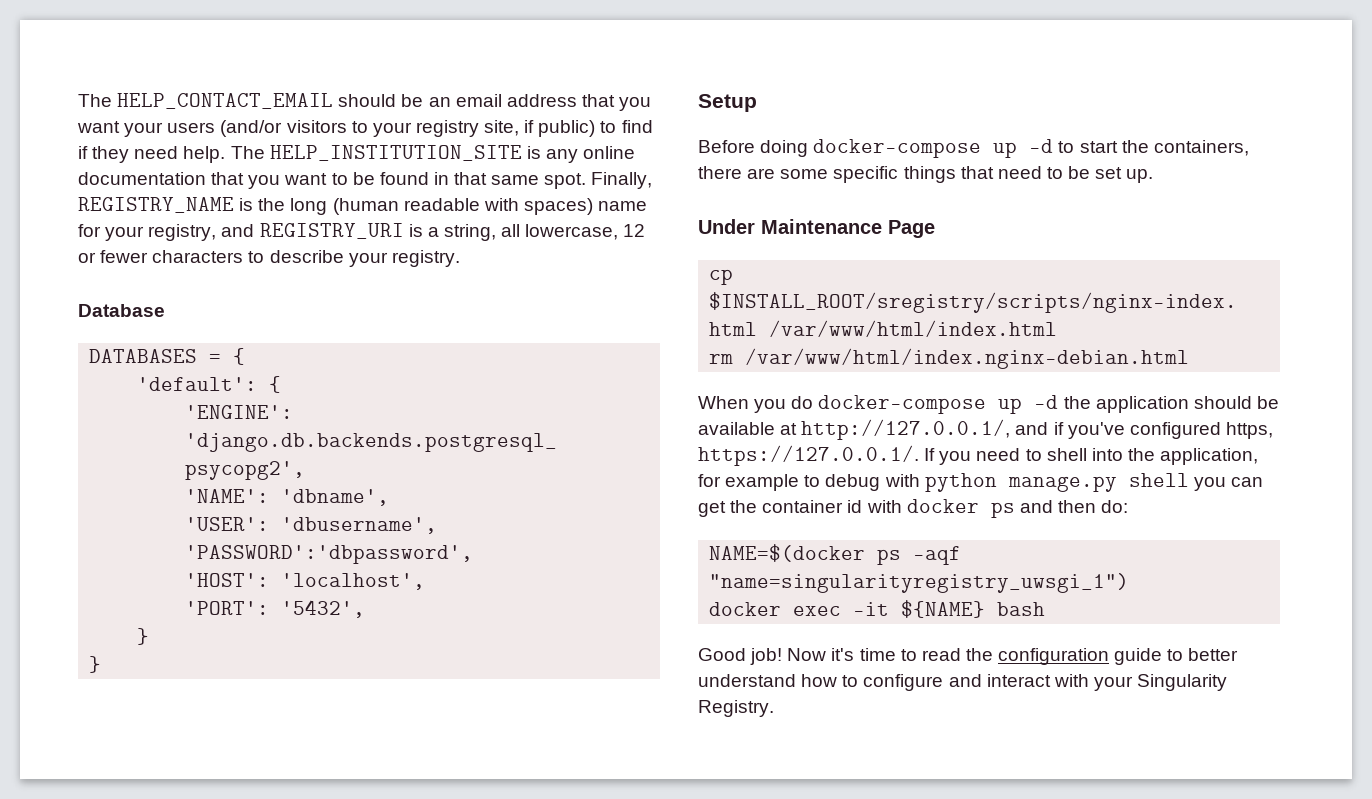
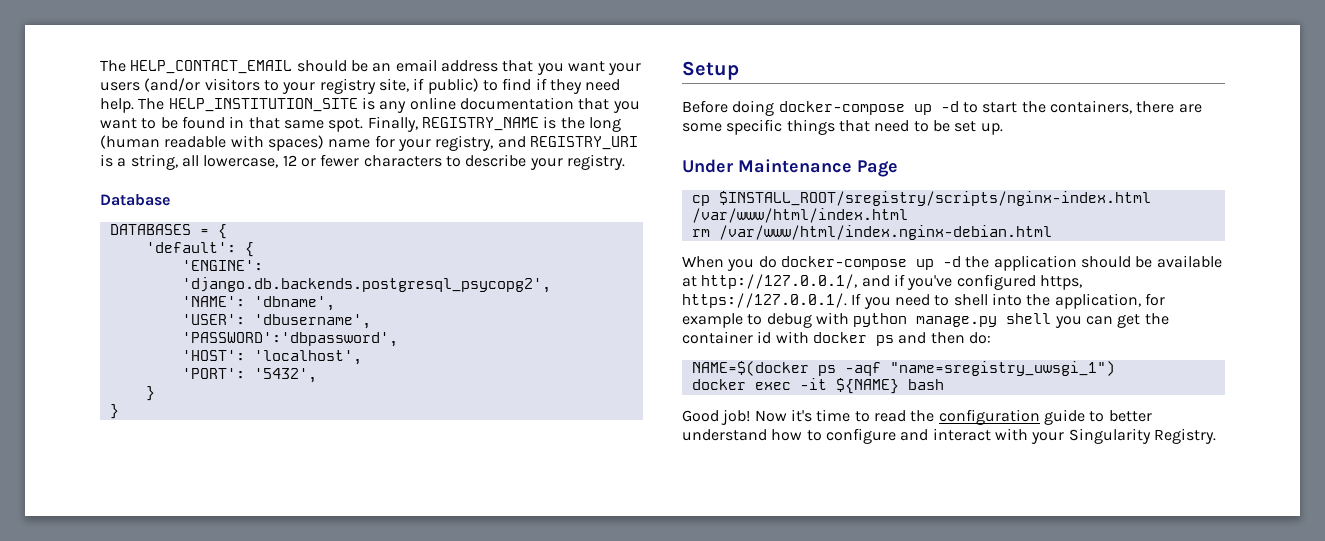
[709,573,1130,593] "name=singularityregistry_uwsgi_1") -> [889,361,1115,376] "name=sregistry_uwsgi_1")

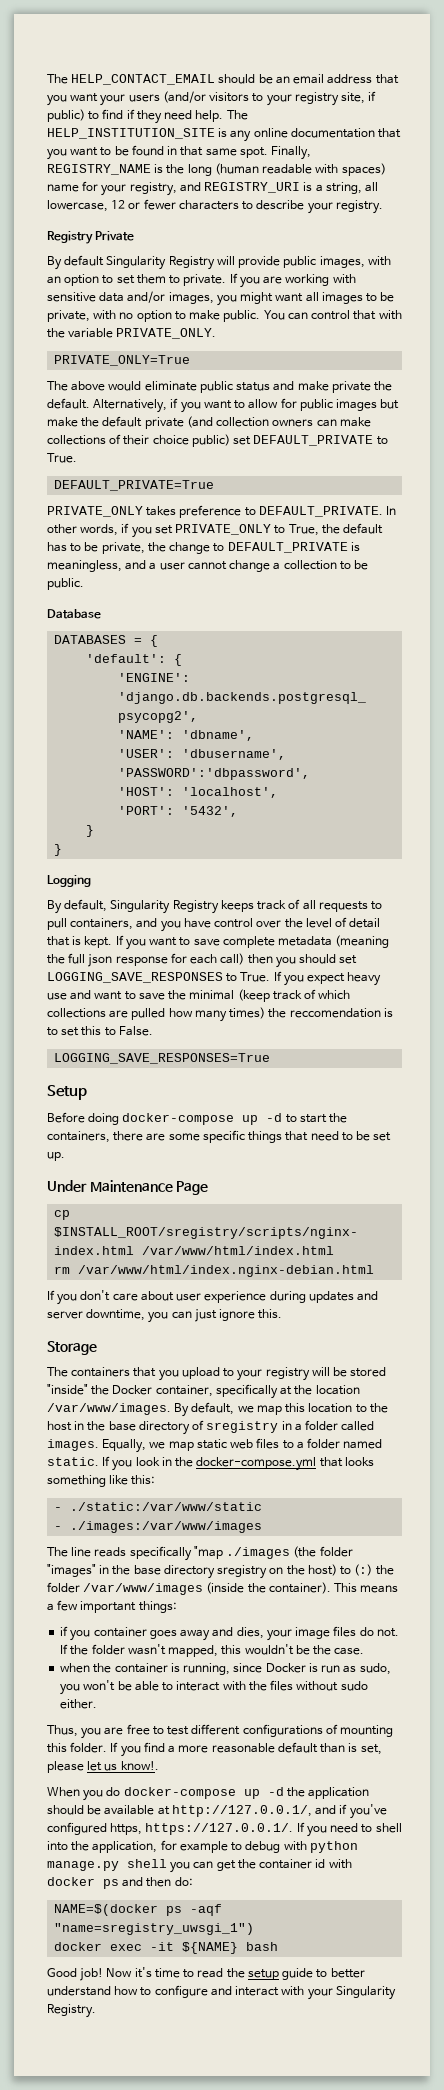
(625, 162) none -> [47,231,135,244] [47,255,391,270] [47,273,356,288] [47,291,395,306] [47,310,402,322] [47,328,217,339] [54,355,191,366] [47,381,393,393] [47,398,400,413] [47,416,371,429] [47,434,388,447] [47,453,77,463] [54,480,215,491] [47,505,397,518] [47,523,384,538] [47,542,360,554] [47,560,369,572] [47,578,84,590] // Registry Private // By default Singularity Registry will provide public images, with an option to set them to private. If you are working with sensitive data and/or images, you might want all images to be private, with no option to make public. You can control that with the variable PRIVATE_ONLY. // PRIVATE_ONLY=True // The above would eliminate public status and make private the default. Alternatively, if you want to allow for public images but make the default private (and collection owners can make collections of their choice public) set DEFAULT_PRIVATE to True. // DEFAULT_PRIVATE=True // PRIVATE_ONLY takes preference to DEFAULT_PRIVATE. In other words, if you set PRIVATE_ONLY to True, the default has to be private, the change to DEFAULT_PRIVATE is meaningless, and a user cannot change a collection to be public.
(119, 411) none -> [47,875,91,887] [47,899,383,914] [47,917,381,932] [47,935,390,950] [47,953,358,968] [47,971,382,986] [47,989,351,1002] [47,1007,393,1022] [47,1026,153,1036] [54,1053,271,1064] // Logging // By default, Singularity Registry keeps track of all requests to pull containers, and you have control over the level of detail that is kept. If you want to save complete metadata (meaning the full json response for each call) then you should set LOGGING_SAVE_RESPONSES to True. If you expect heavy use and want to save the minimal (keep track of which collections are pulled how many times) the reccomendation is to set this to False. // LOGGING_SAVE_RESPONSES=True
(1052, 232) none -> [47,1290,379,1305] [47,1309,283,1323] [47,1341,97,1355] [47,1367,387,1381] [47,1384,360,1399] [47,1402,388,1417] [47,1420,375,1435] [47,1438,383,1453] [47,1456,374,1471] [47,1475,156,1487] [54,1502,263,1511] [54,1521,263,1533] [47,1546,353,1561] [47,1564,394,1579] [47,1582,399,1595] [47,1600,177,1613] [60,1626,399,1641] [60,1644,365,1657] [60,1663,391,1675] [60,1680,368,1695] [60,1699,98,1709] [47,1724,394,1739] [47,1742,382,1757] [47,1761,159,1773] // If you don't care about user experience during updates and server downtime, you can just ignore this. // Storage // The containers that you upload to your registry will be stored "inside" the Docker container, specifically at the location /var/www/images. By default, we map this location to the host in the base directory of sregistry in a folder called images. Equally, we map static web files to a folder named static. If you look in the docker-compose.yml that looks something like this: // - ./static:/var/www/static // - ./images:/var/www/images // The line reads specifically "map ./images (the folder "images" in the base directory sregistry on the host) to (:) the folder /var/www/images (inside the container). This means a few important things: // if you container goes away and dies, your image files do not. If the folder wasn't mapped, this wouldn't be the case. // when the container is running, since Docker is run as sudo, you won't be able to interact with the files without sudo either. // Thus, you are free to test different configurations of mounting this folder. If you find a more reasonable default than is set, please let us know!.
[938,409,1040,425] configuration -> [247,1969,279,1980] setup

